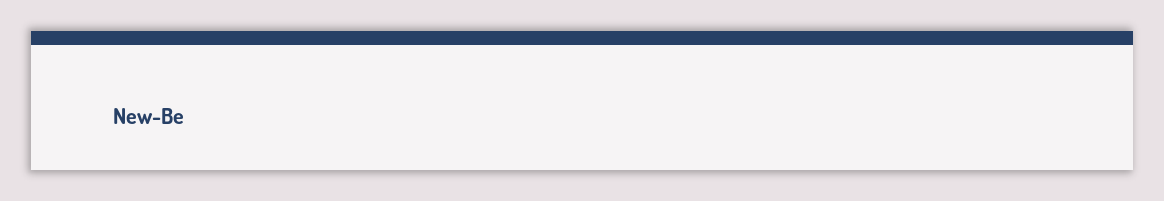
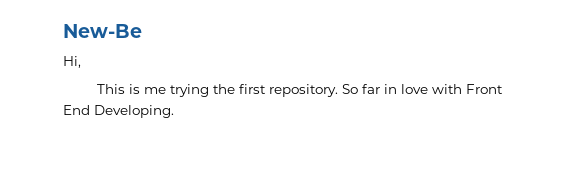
(184, 116) none -> [63,56,81,68] [96,84,503,97] [63,105,174,118] // Hi, // This is me trying the first repository. So far in love with Front End Developing.

